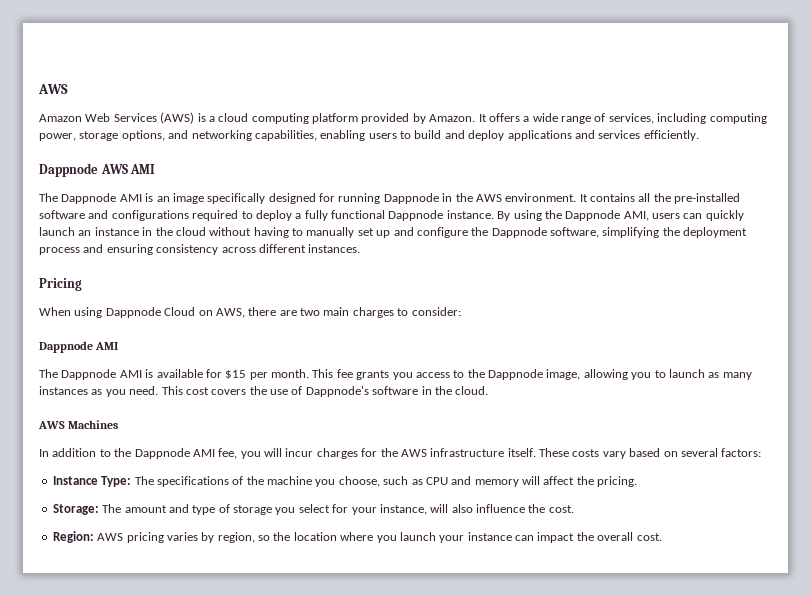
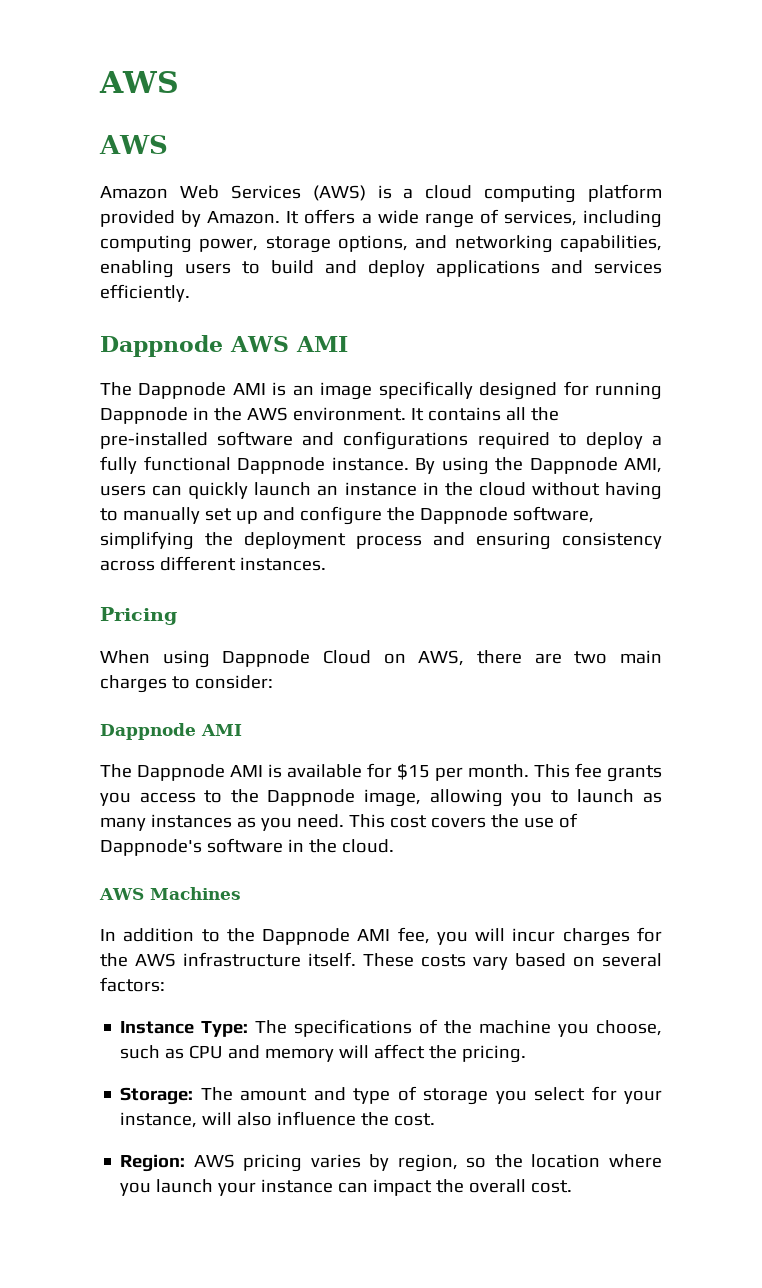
[38,84,68,94] AWS -> [99,71,179,93] [99,135,168,154] AWS // AWS

